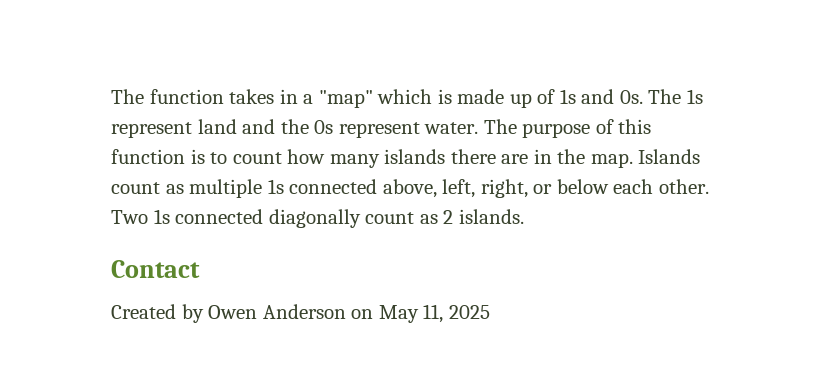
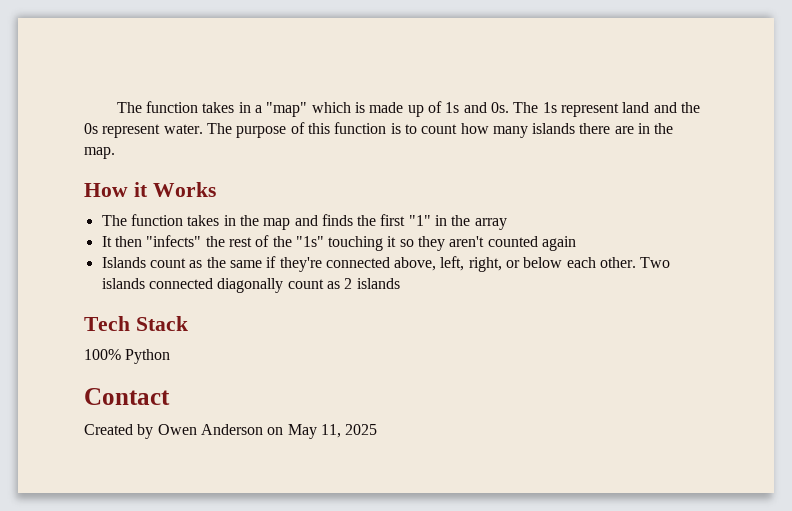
[638,149,701,164] [111,179,284,198] Islands count as multiple 1s -> [84,182,216,197] [101,214,507,230] [101,235,577,251] [101,256,322,272] // How it Works // The function takes in the map and finds the first "1" in the array // It then "infects" the rest of the "1s" touching it so they aren't counted again // Islands count as the same if they're
[153,209,170,224] 1s -> [101,278,145,289] islands
[458,209,524,224] islands. -> [356,278,400,289] [84,316,188,331] [84,349,171,364] islands // Tech Stack // 100% Python

